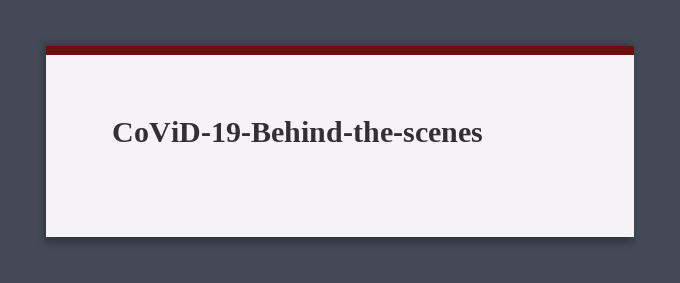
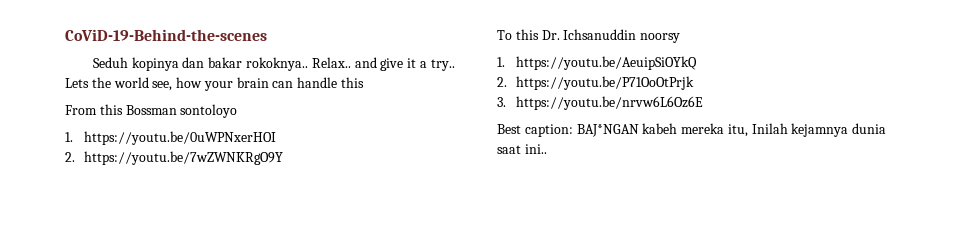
(483, 131) none -> [92,57,455,71] [65,77,365,91] [65,104,238,118] [65,131,276,145] [65,151,283,165] [497,29,681,43] [497,56,697,70] [497,76,694,90] [497,96,703,110] [497,123,887,137] [497,144,547,154] // Seduh kopinya dan bakar rokoknya.. Relax.. and give it a try.. Lets the world see, how your brain can handle this // From this Bossman sontoloyo // 1. https://youtu.be/0uWPNxerHOI // 2. https://youtu.be/7wZWNKRgO9Y // To this Dr. Ichsanuddin noorsy // 1. https://youtu.be/AeuipSiOYkQ // 2. https://youtu.be/P71OoOtPrjk // 3. https://youtu.be/nrvw6L6Oz6E // Best caption: BAJ*NGAN kabeh mereka itu, Inilah kejamnya dunia saat ini..

